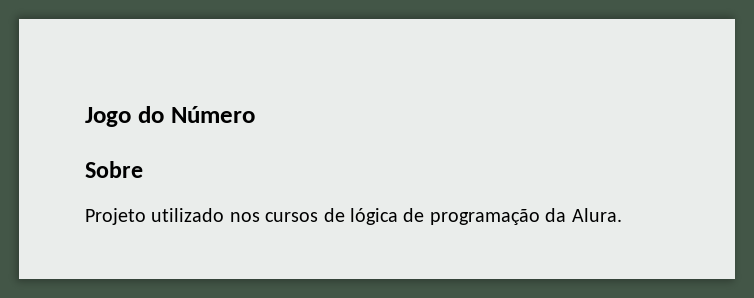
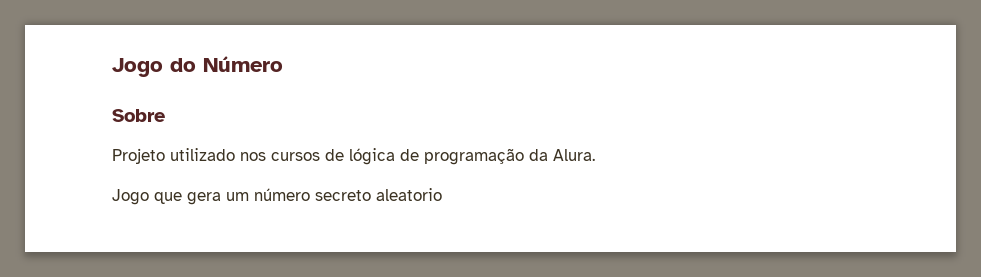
(622, 215) none -> [112,188,442,205] // Jogo que gera um número secreto aleatorio

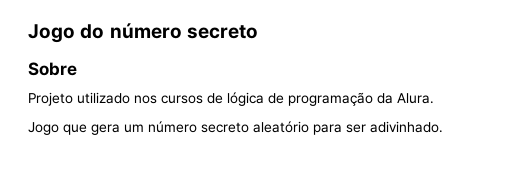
[203,56,283,72] Número -> [109,23,258,39] número secreto
[376,188,442,201] aleatorio -> [253,121,443,135] aleatório para ser adivinhado.

